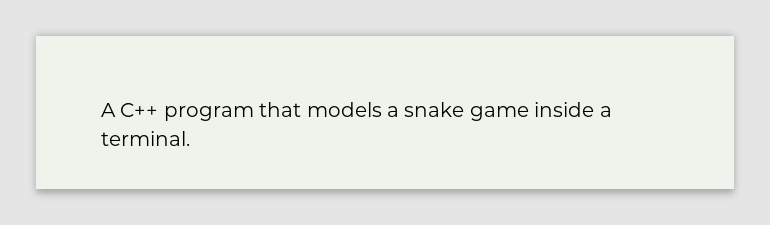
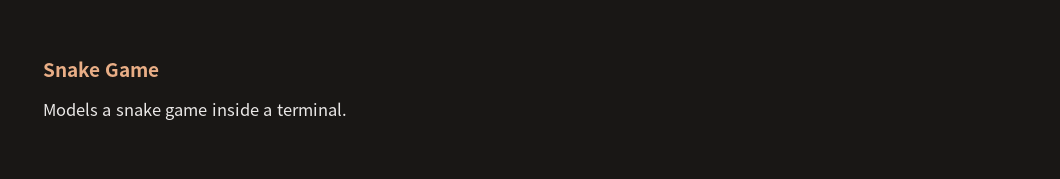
[101,102,382,121] A C++ program that models -> [43,61,160,77] [43,102,98,116] Snake Game // Models

